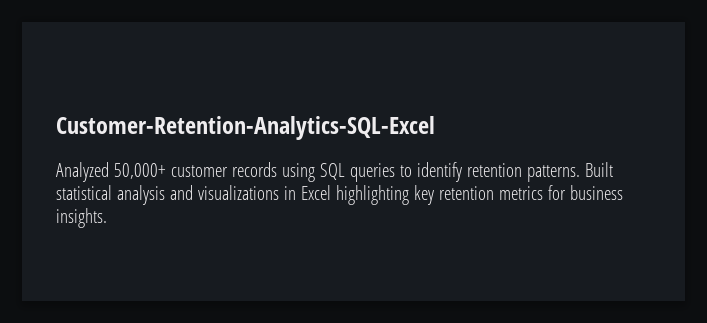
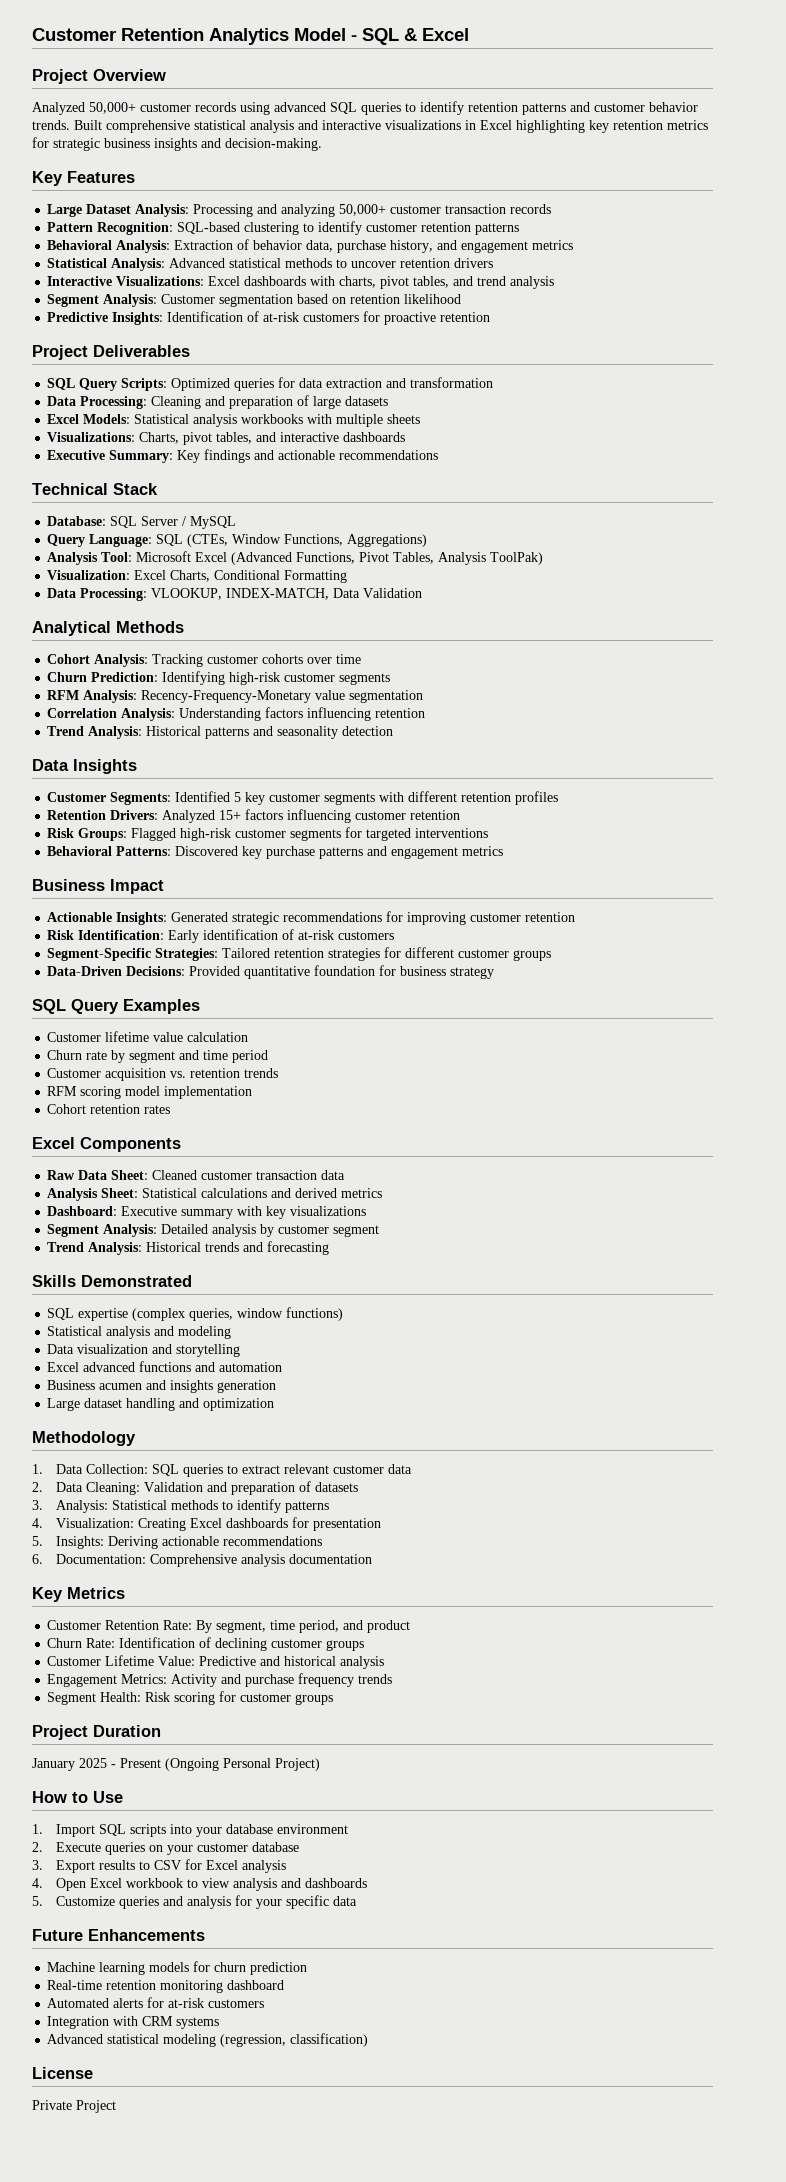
[56,116,435,140] Customer-Retention-Analytics-SQL-Excel -> [32,28,469,45] [32,69,166,84] Customer Retention Analytics Model - SQL & Excel // Project Overview
(315, 172) none -> [274,102,326,112] advanced
[526,162,613,182] patterns. Built -> [522,102,698,115] [32,120,190,133] patterns and customer behavior trends. Built comprehensive
(193, 192) none -> [322,120,381,130] interactive
[569,185,623,200] [56,208,107,228] business insights. -> [53,138,322,151] [32,171,135,186] [47,204,552,217] [47,221,520,235] [47,239,574,253] [47,258,494,271] [47,276,555,289] [47,294,462,307] [47,311,491,325] [32,345,190,360] [47,377,494,391] [47,395,389,409] [47,414,421,427] [47,432,406,445] [47,449,439,463] [32,483,158,495] [47,516,237,529] [47,534,428,547] [47,551,544,565] [47,570,348,583] [47,588,423,601] [32,621,184,636] [47,654,362,667] [47,671,391,685] [47,690,424,703] [47,707,426,721] [47,726,394,739] [32,759,137,774] [47,791,559,805] [47,809,461,823] [47,827,489,841] [47,846,504,859] [32,879,164,894] [47,911,576,925] [47,929,395,943] [47,947,552,961] [47,965,495,979] [32,999,200,1014] [47,1031,249,1042] [47,1050,269,1063] [47,1068,279,1081] [47,1086,253,1099] [47,1104,171,1114] [32,1137,181,1152] [47,1170,346,1180] [47,1188,383,1201] [47,1206,367,1219] [47,1224,380,1237] [47,1241,330,1255] [32,1275,192,1287] [47,1307,344,1321] [47,1326,232,1339] [47,1344,241,1357] [47,1361,283,1372] [47,1380,277,1393] [47,1398,275,1411] [32,1431,136,1446] [32,1464,412,1477] [32,1481,358,1495] [32,1499,329,1513] [32,1517,381,1531] [32,1536,322,1549] [32,1554,372,1567] [32,1587,125,1602] [47,1620,411,1633] [47,1637,365,1651] [47,1655,385,1669] [47,1673,393,1687] [47,1691,334,1705] [32,1725,161,1740] [32,1758,320,1771] [32,1791,123,1803] [32,1824,348,1837] [32,1842,299,1855] [32,1859,286,1873] [32,1878,367,1891] [32,1895,357,1909] [32,1929,205,1941] [47,1961,308,1975] [47,1980,285,1993] [47,1997,265,2008] [47,2016,220,2029] [47,2033,369,2047] [32,2067,93,2079] [32,2100,116,2113] strategic business insights and decision-making. // Key Features // Large Dataset Analysis: Processing and analyzing 50,000+ customer transaction records // Pattern Recognition: SQL-based clustering to identify customer retention patterns // Behavioral Analysis: Extraction of behavior data, purchase history, and engagement metrics // Statistical Analysis: Advanced statistical methods to uncover retention drivers // Interactive Visualizations: Excel dashboards with charts, pivot tables, and trend analysis // Segment Analysis: Customer segmentation based on retention likelihood // Predictive Insights: Identification of at-risk customers for proactive retention // Project Deliverables // SQL Query Scripts: Optimized queries for data extraction and transformation // Data Processing: Cleaning and preparation of large datasets // Excel Models: Statistical analysis workbooks with multiple sheets // Visualizations: Charts, pivot tables, and interactive dashboards // Executive Summary: Key findings and actionable recommendations // Technical Stack // Database: SQL Server / MySQL // Query Language: SQL (CTEs, Window Functions, Aggregations) // Analysis Tool: Microsoft Excel (Advanced Functions, Pivot Tables, Analysis ToolPak) // Visualization: Excel Charts, Conditional Formatting // Data Processing: VLOOKUP, INDEX-MATCH, Data Validation // Analytical Methods // Cohort Analysis: Tracking customer cohorts over time // Churn Prediction: Identifying high-risk customer segments // RFM Analysis: Recency-Frequency-Monetary value segmentation // Correlation Analysis: Understanding factors influencing retention // Trend Analysis: Historical patterns and seasonality detection // Data Insights // Customer Segments: Identified 5 key customer segments with different retention profiles // Retention Drivers: Analyzed 15+ factors influencing customer retention // Risk Groups: Flagged high-risk customer segments for targeted interventions // Behavioral Patterns: Discovered key purchase patterns and engagement metrics // Business Impact // Actionable Insights: Generated strategic recommendations for improving customer retention // Risk Identification: Early identification of at-risk customers // Segment-Specific Strategies: Tailored retention strategies for different customer groups // Data-Driven Decisions: Provided quantitative foundation for business strategy // SQL Query Examples // Customer lifetime value calculation // Churn rate by segment and time period // Customer acquisition vs. retention trends // RFM scoring model implementation // Cohort retention rates // Excel Components // Raw Data Sheet: Cleaned customer transaction data // Analysis Sheet: Statistical calculations and derived metrics // Dashboard: Executive summary with key visualizations // Segment Analysis: Detailed analysis by customer segment // Trend Analysis: Historical trends and forecasting // Skills Demonstrated // SQL expertise (complex queries, window functions) // Statistical analysis and modeling // Data visualization and storytelling // Excel advanced functions and automation // Business acumen and insights generation // Large dataset handling and optimization // Methodology // 1. Data Collection: SQL queries to extract relevant customer data // 2. Data Cleaning: Validation and preparation of datasets // 3. Analysis: Statistical methods to identify patterns // 4. Visualization: Creating Excel dashboards for presentation // 5. Insights: Deriving actionable recommendations // 6. Documentation: Comprehensive analysis documentation // Key Metrics // Customer Retention Rate: By segment, time period, and product // Churn Rate: Identification of declining customer groups // Customer Lifetime Value: Predictive and historical analysis // Engagement Metrics: Activity and purchase frequency trends // Segment Health: Risk scoring for customer groups // Project Duration // January 2025 - Present (Ongoing Personal Project) // How to Use // 1. Import SQL scripts into your database environment // 2. Execute queries on your customer database // 3. Export results to CSV for Excel analysis // 4. Open Excel workbook to view analysis and dashboards // 5. Customize queries and analysis for your specific data // Future Enhancements // Machine learning models for churn prediction // Real-time retention monitoring dashboard // Automated alerts for at-risk customers // Integration with CRM systems // Advanced statistical modeling (regression, classification) // License // Private Project

